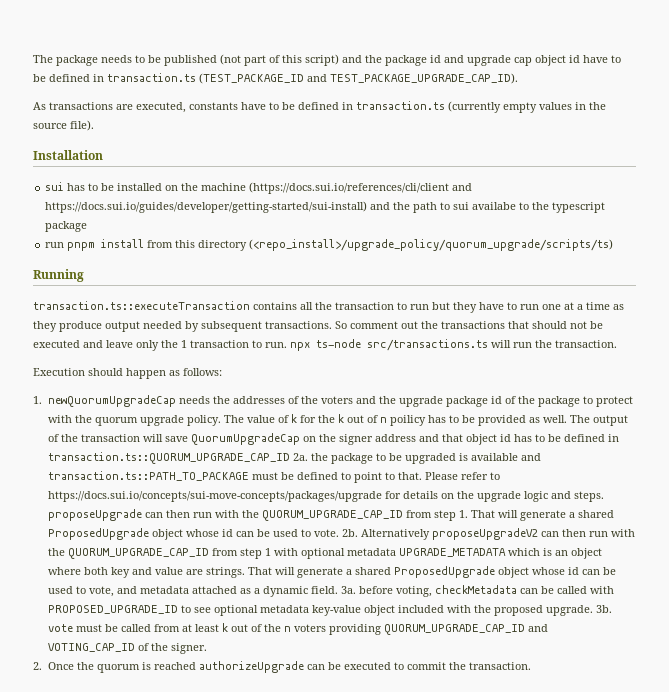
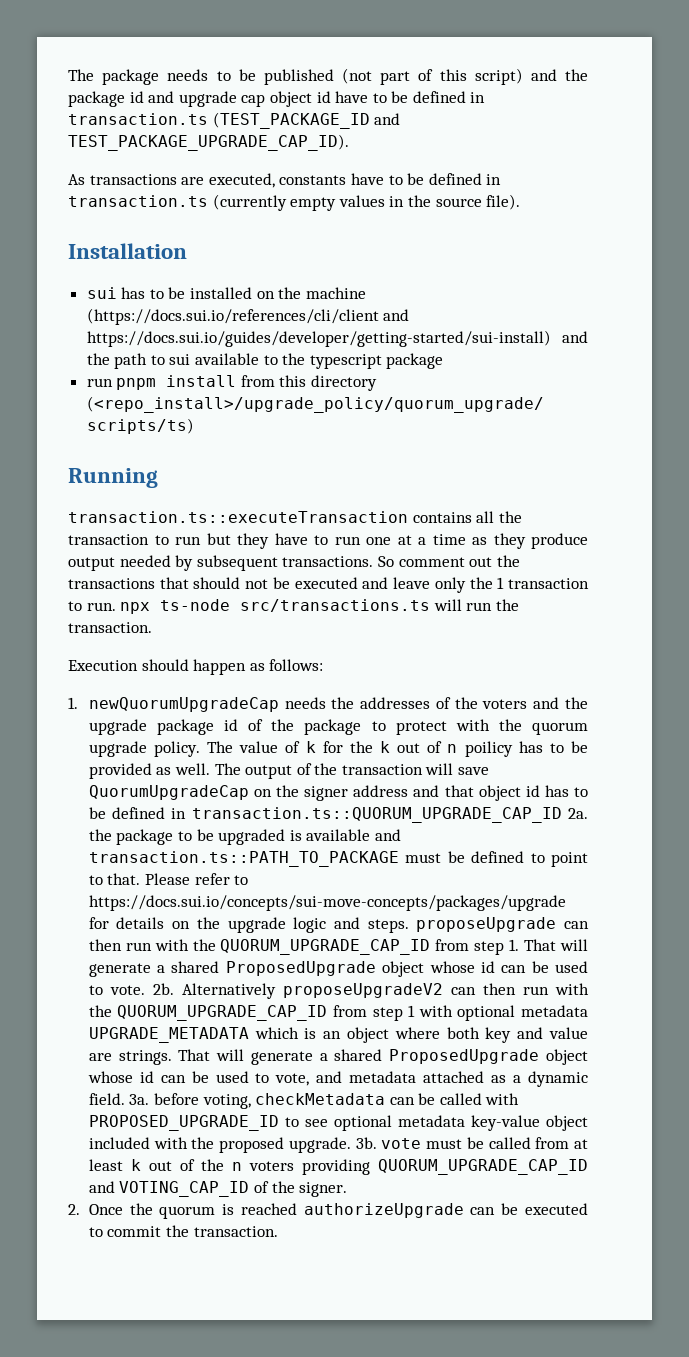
[472,202,517,210] availabe -> [195,353,260,365] available

